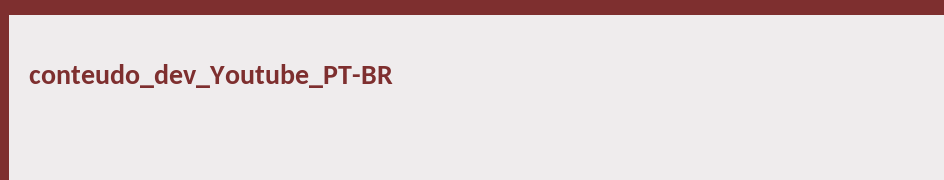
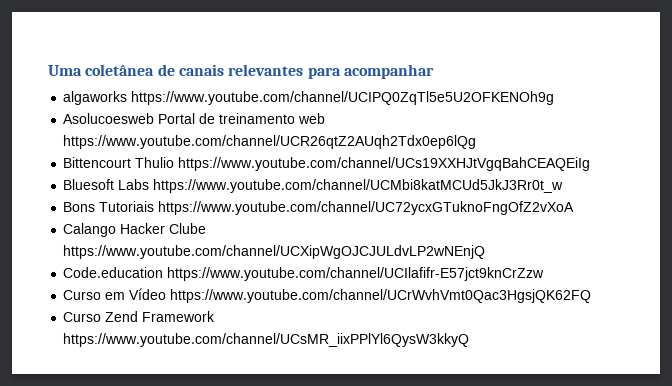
[29,64,393,88] conteudo_dev_Youtube_PT-BR -> [48,64,434,79] [63,91,555,105] [63,113,326,124] [63,135,477,149] [63,157,591,171] [63,179,564,193] [63,201,575,215] [63,223,207,237] [63,245,486,259] [63,267,545,281] [63,288,592,303] [63,311,216,322] [63,333,470,347] Uma coletânea de canais relevantes para acompanhar // algaworks https://www.youtube.com/channel/UCIPQ0ZqTl5e5U2OFKENOh9g // Asolucoesweb Portal de treinamento web https://www.youtube.com/channel/UCR26qtZ2AUqh2Tdx0ep6lQg // Bittencourt Thulio https://www.youtube.com/channel/UCs19XXHJtVgqBahCEAQEiIg // Bluesoft Labs https://www.youtube.com/channel/UCMbi8katMCUd5JkJ3Rr0t_w // Bons Tutoriais https://www.youtube.com/channel/UC72ycxGTuknoFngOfZ2vXoA // Calango Hacker Clube https://www.youtube.com/channel/UCXipWgOJCJULdvLP2wNEnjQ // Code.education https://www.youtube.com/channel/UCIlafifr-E57jct9knCrZzw // Curso em Vídeo https://www.youtube.com/channel/UCrWvhVmt0Qac3HgsjQK62FQ // Curso Zend Framework https://www.youtube.com/channel/UCsMR_iixPPlYl6QysW3kkyQ

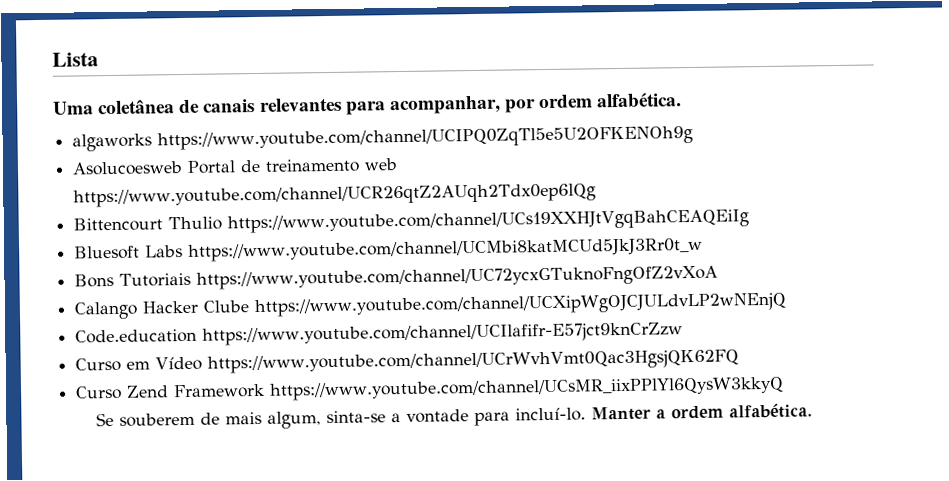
(48, 70) none -> [52,52,99,67] Lista //
[343,64,434,79] acompanhar -> [389,92,683,115] acompanhar, por ordem alfabética.
(470, 340) none -> [96,403,814,429] // Se souberem de mais algum, sinta-se a vontade para incluí-lo. Manter a ordem alfabética.

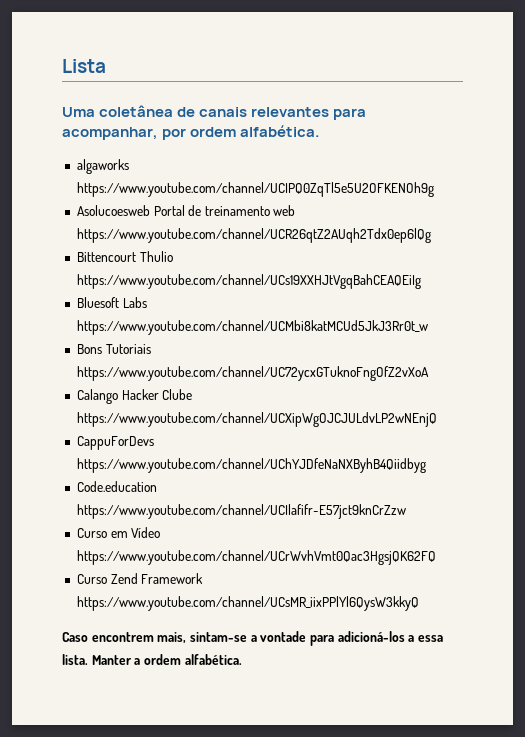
(787, 305) none -> [76,436,154,450] [76,458,426,473] // CappuForDevs https://www.youtube.com/channel/UChYJDfeNaNXByhB4Qiidbyg
[96,407,587,429] Se souberem de mais algum, sinta-se a vontade para incluí-lo. -> [62,631,443,646] [62,654,88,665] Caso encontrem mais, sintam-se a vontade para adicioná-los a essa lista.

